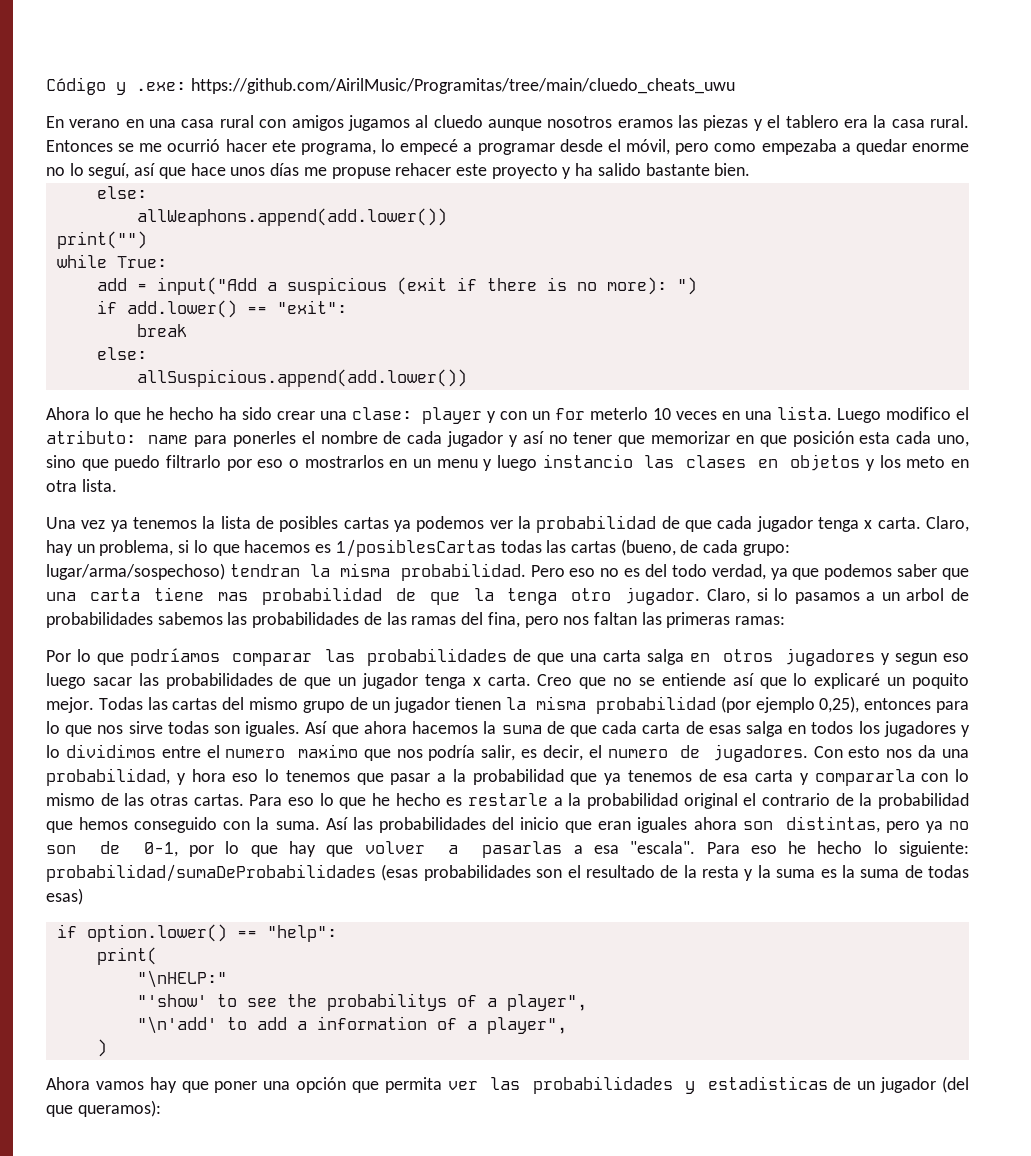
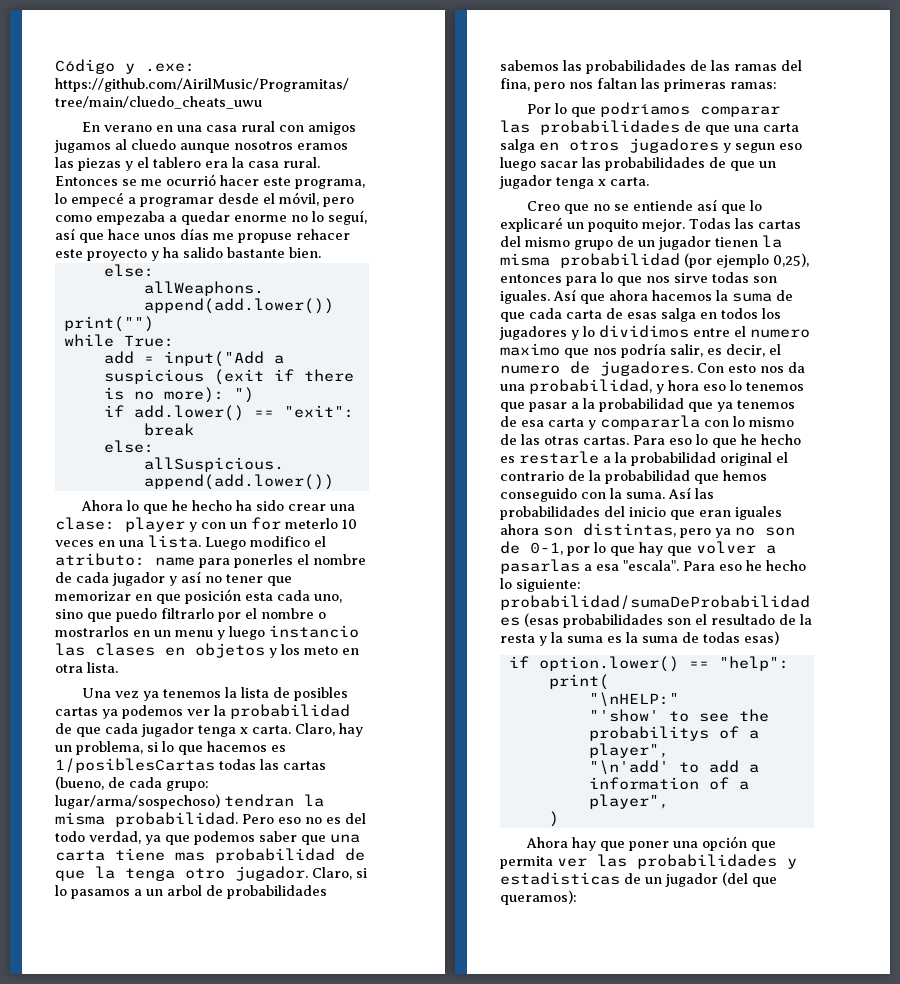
[271,140,296,152] ete -> [263,177,291,186] este
[257,459,284,468] eso -> [245,608,314,619] el nombre
(531, 680) none -> (649, 181) //
[95,1081,144,1090] vamos -> (569, 842) none

